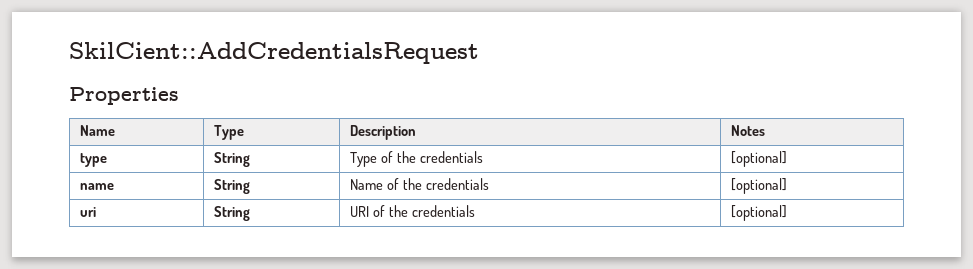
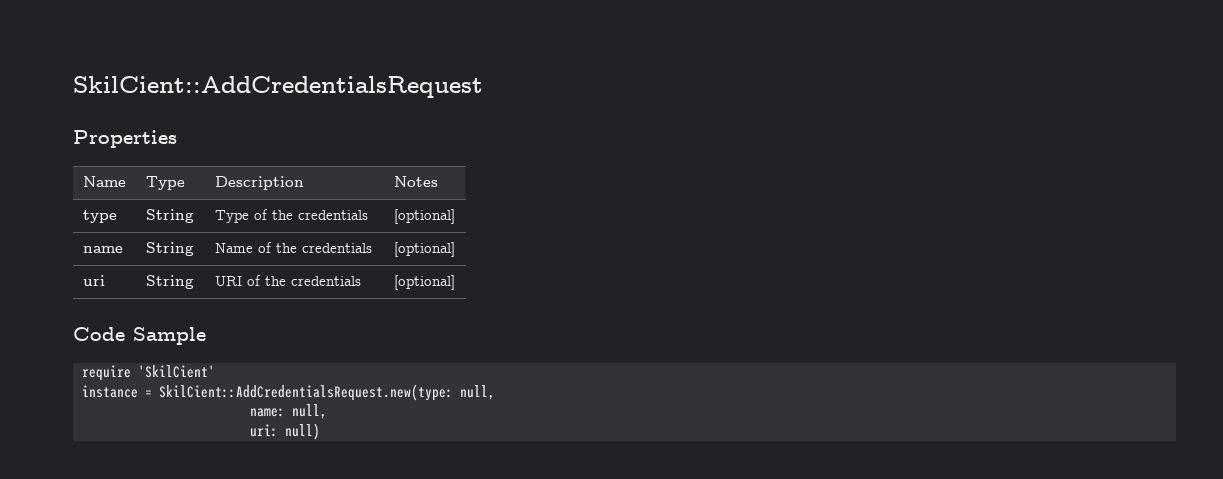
(788, 213) none -> [73,327,206,345] [82,365,215,381] [82,384,495,401] [250,404,327,419] [250,423,320,440] // Code Sample // require 'SkilCient' // instance = SkilCient::AddCredentialsRequest.new(type: null, // name: null, // uri: null)

